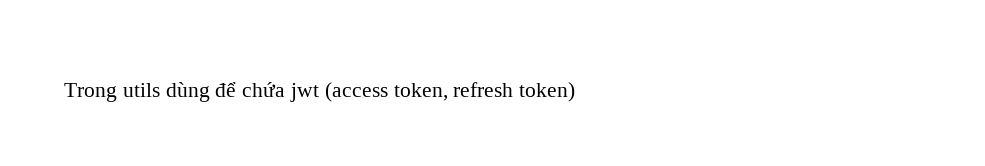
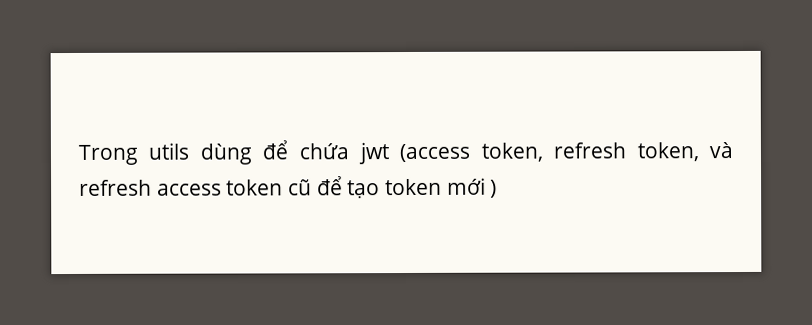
[519,82,576,102] token) -> [636,142,733,162] [79,176,498,199] token, và refresh access token cũ để tạo token mới )

